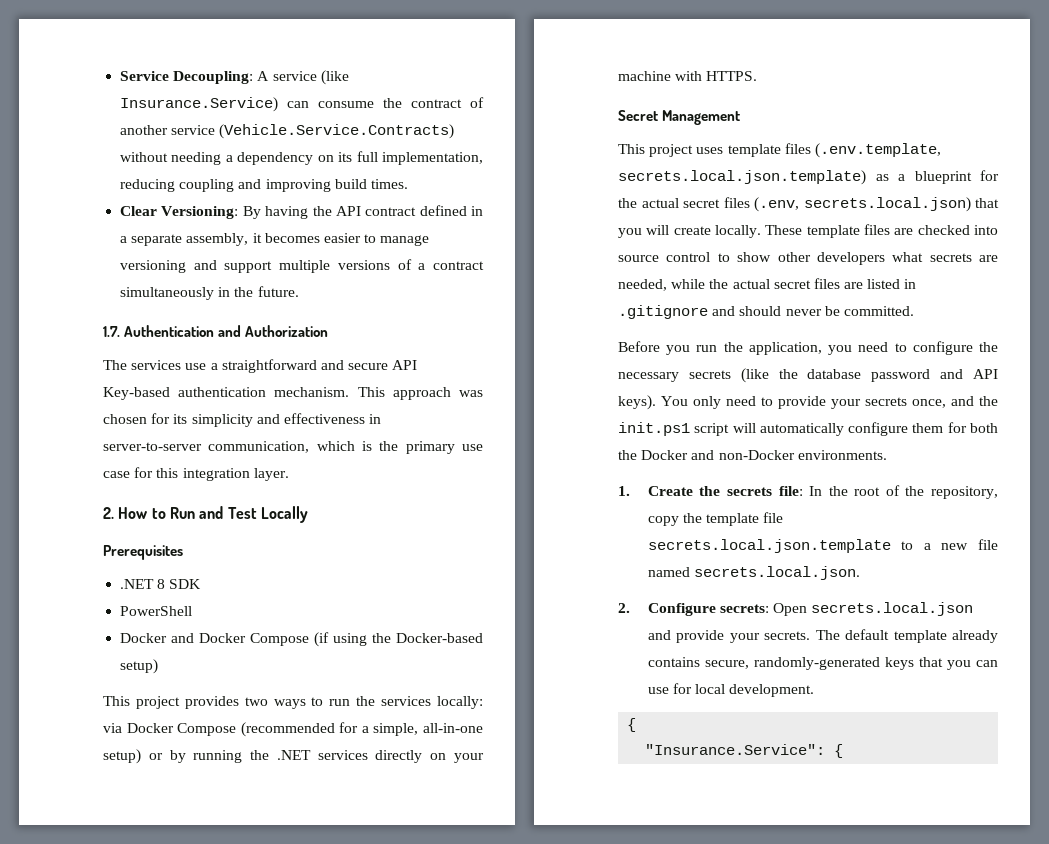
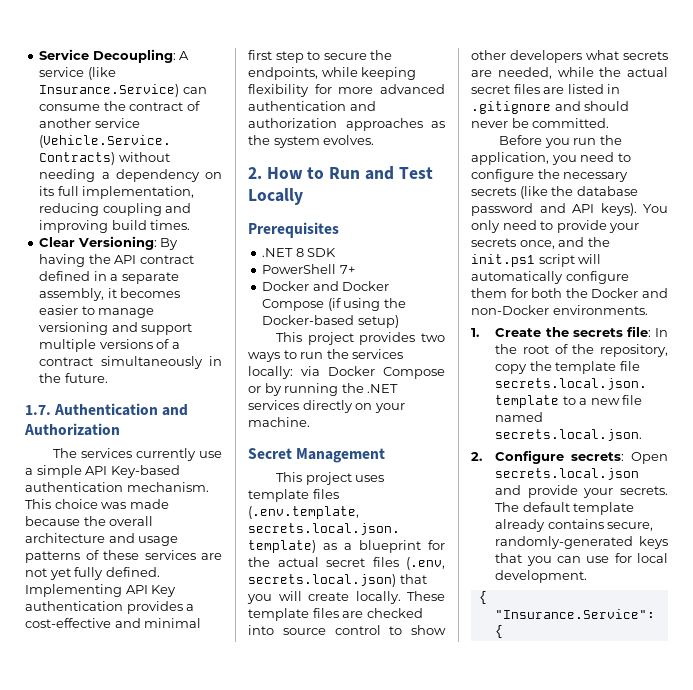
(182, 365) none -> [136,448,197,461] currently
[221,359,389,373] straightforward and secure -> [36,465,82,478] simple
[392,387,483,400] [103,413,382,427] [103,441,483,454] [103,467,289,481] approach was chosen for its simplicity and effectiveness in server-to-server communication, which is the primary use case for this integration layer. -> [54,499,169,509] [25,516,154,526] [25,533,179,546] [25,550,222,563] [25,567,160,580] [25,584,177,597] [25,601,195,614] [25,618,202,628] [248,50,393,63] [248,67,417,80] [248,84,445,97] [248,101,376,111] [248,118,445,131] [248,135,375,148] choice was made because the overall architecture and usage patterns of these services are not yet fully defined. Implementing API Key authentication provides a cost-effective and minimal first step to secure the endpoints, while keeping flexibility for more advanced authentication and authorization approaches as the system evolves.
(193, 611) none -> [339,265,355,274] 7+
[240,722,483,737] [103,749,141,764] (recommended for a simple, all-in-one setup) -> (445, 373) none
[618,71,758,81] machine with HTTPS. -> [248,417,310,427] machine.

